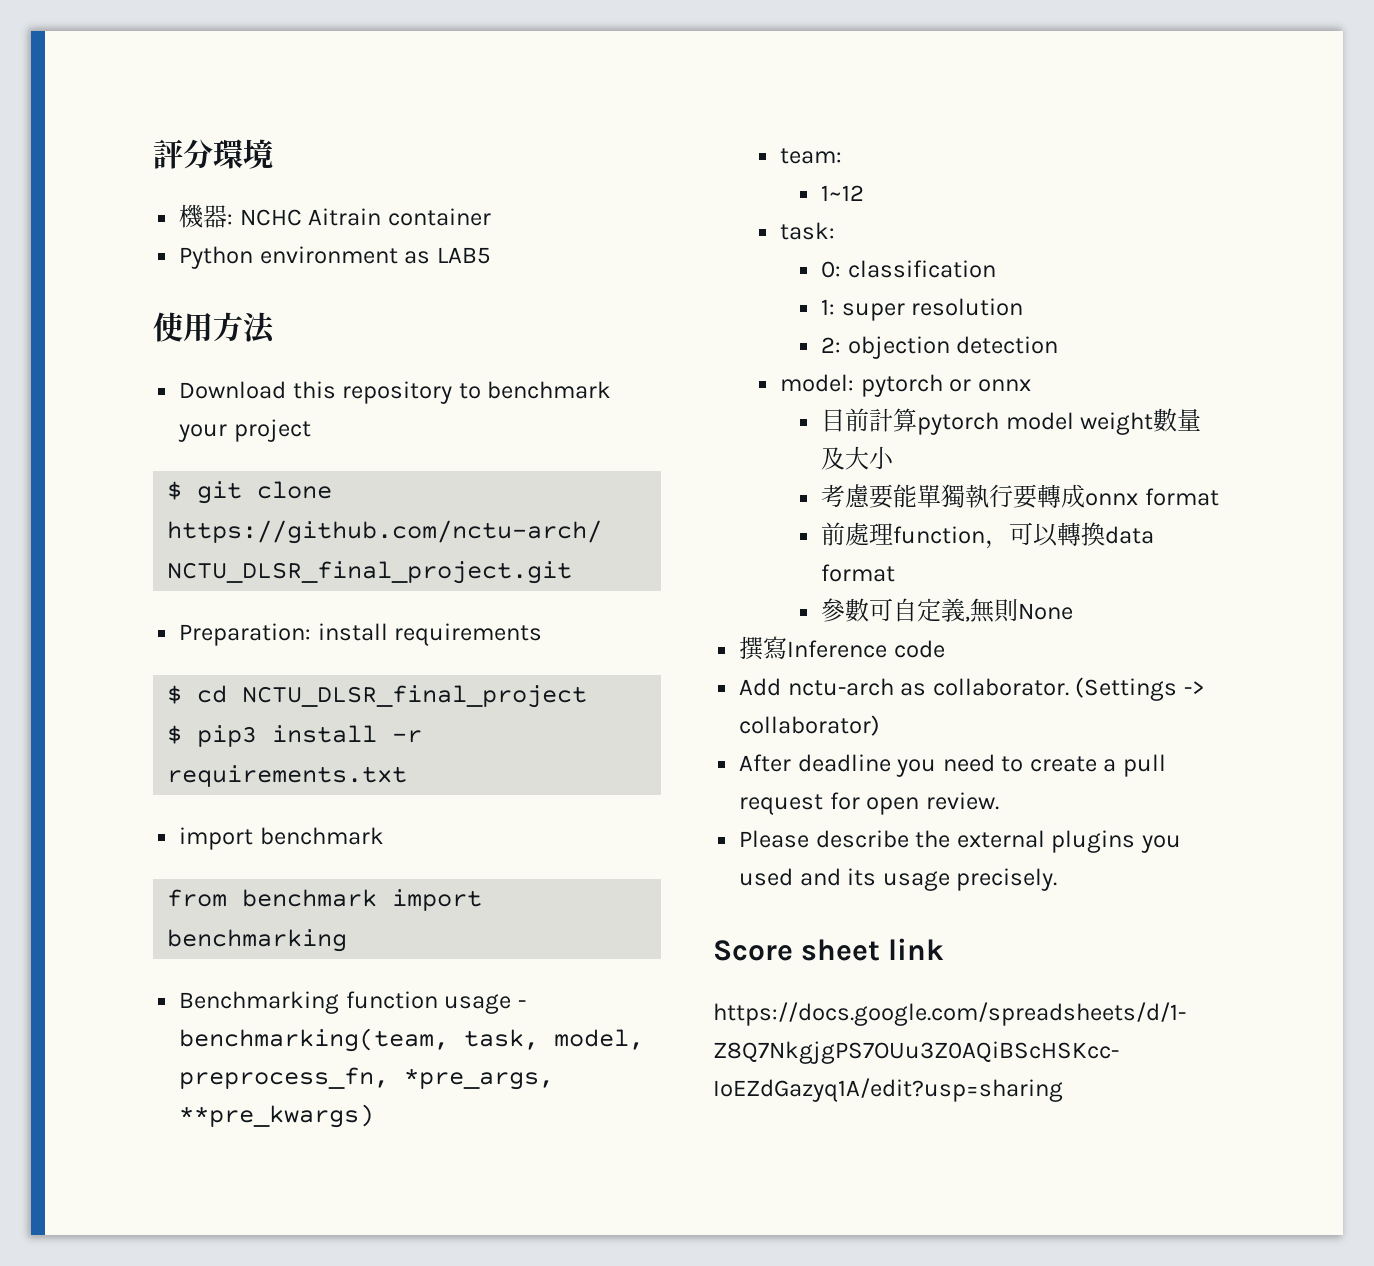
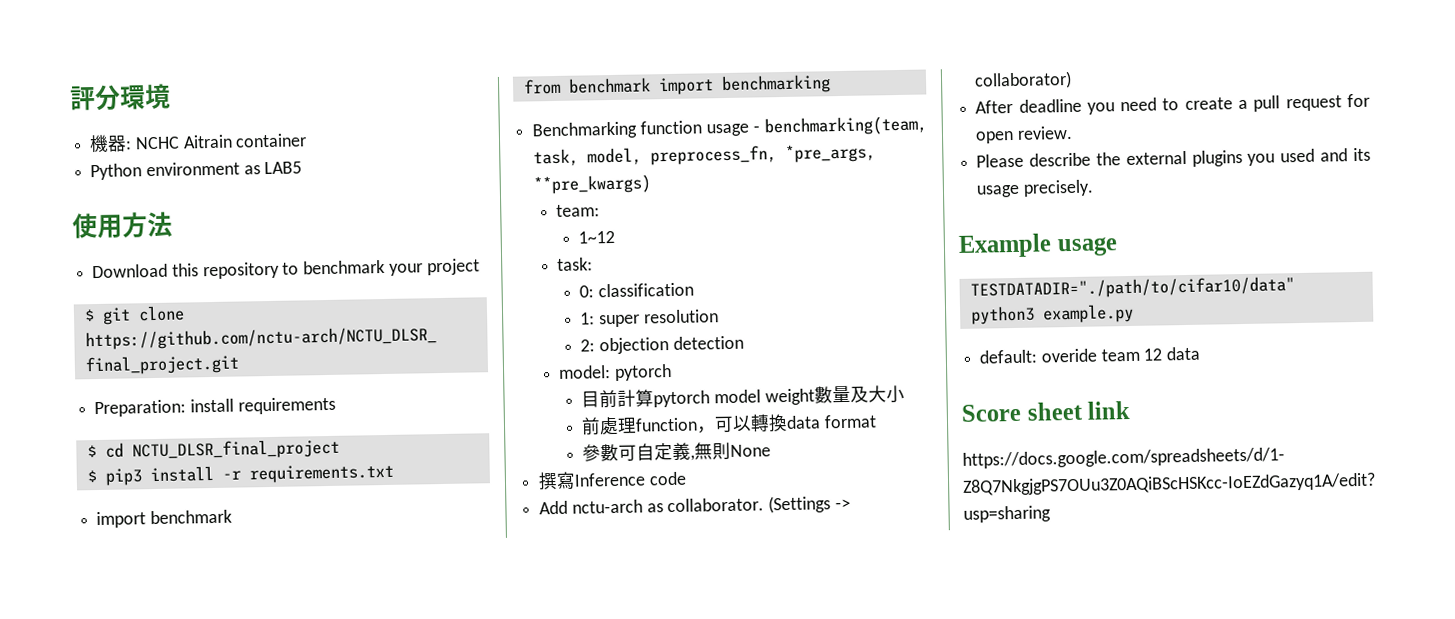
[949,379,1031,392] or onnx -> (673, 372) none
[821,484,1219,509] // 考慮要能單獨執行要轉成onnx format -> (905, 394) none
(1058, 879) none -> [958,233,1118,258] [969,276,1295,300] [969,303,1134,325] [979,346,1201,364] // Example usage // TESTDATADIR="./path/to/cifar10/data" python3 example.py // default: overide team 12 data

